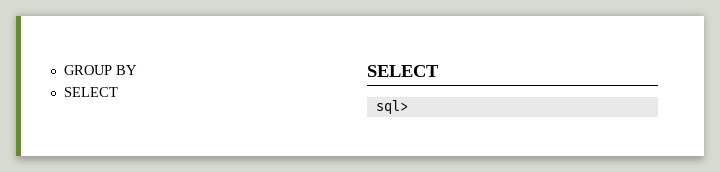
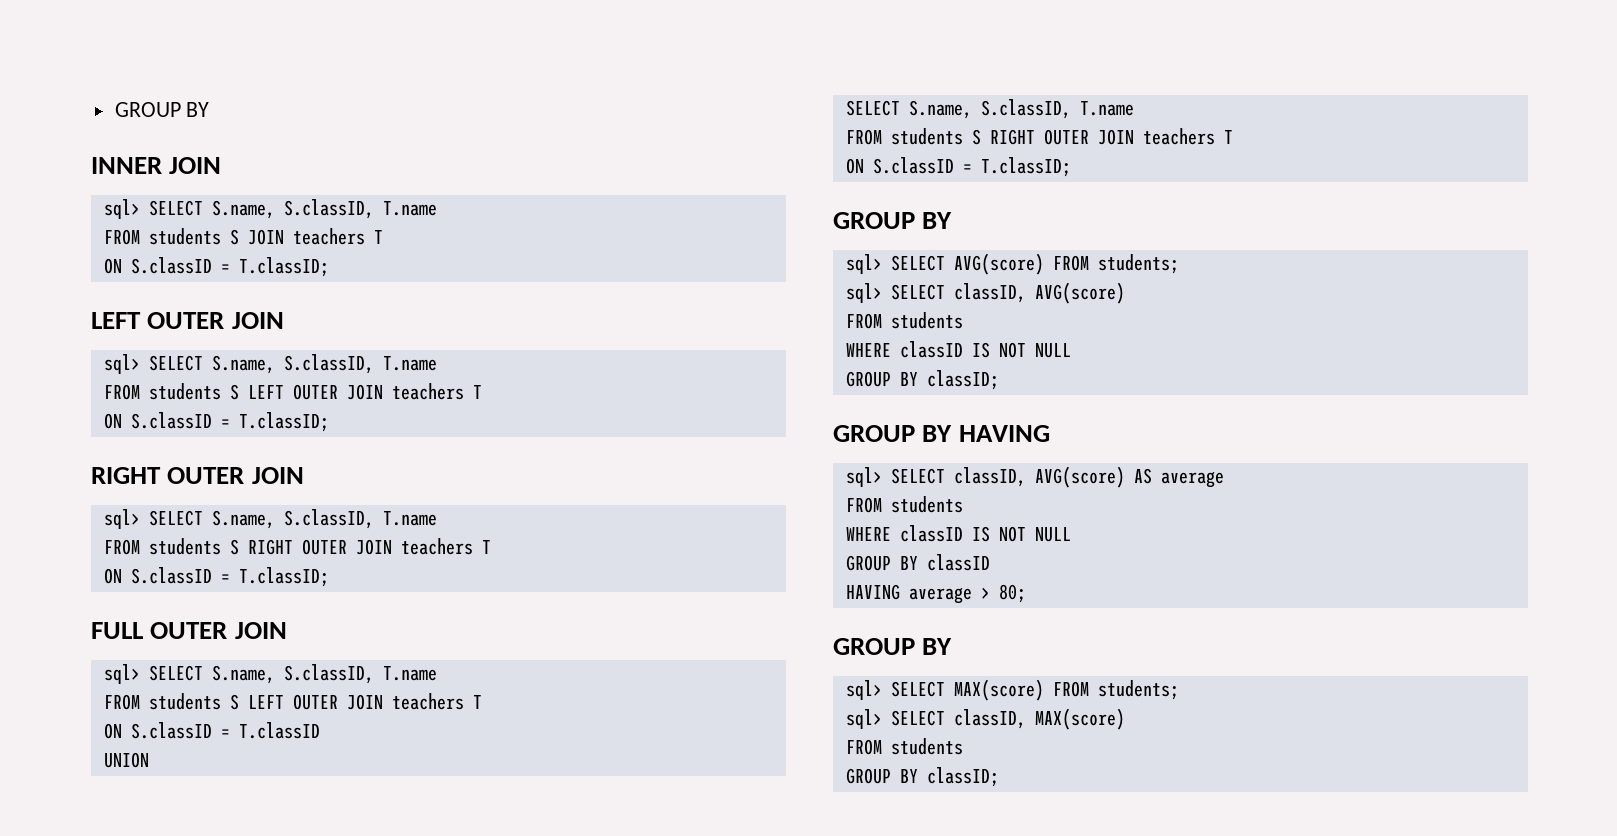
[63,65,137,75] [63,87,118,97] [367,65,439,77] [375,100,408,115] GROUP BY // SELECT // SELECT // sql> -> [114,102,210,117] [91,157,222,174] [103,199,437,219] [103,228,383,245] [103,257,329,277] [91,312,284,329] [103,354,437,374] [103,383,482,400] [103,412,329,432] [91,467,304,484] [103,509,437,529] [103,538,491,555] [103,567,329,587] [91,622,287,639] [103,664,437,684] [103,693,482,710] [103,722,320,739] [103,752,149,768] [845,99,1134,119] [845,128,1233,145] [845,157,1071,177] [833,212,953,229] [845,253,1179,275] [845,282,1125,304] [845,312,963,329] [845,341,1071,358] [845,370,999,390] [833,425,1050,442] [845,466,1224,488] [845,496,963,513] [845,525,1071,542] [845,554,990,571] [845,584,1026,604] [833,638,953,655] [845,679,1179,701] [845,708,1125,730] [845,738,963,755] [845,767,999,787] GROUP BY // INNER JOIN // sql> SELECT S.name, S.classID, T.name // FROM students S JOIN teachers T // ON S.classID = T.classID; // LEFT OUTER JOIN // sql> SELECT S.name, S.classID, T.name // FROM students S LEFT OUTER JOIN teachers T // ON S.classID = T.classID; // RIGHT OUTER JOIN // sql> SELECT S.name, S.classID, T.name // FROM students S RIGHT OUTER JOIN teachers T // ON S.classID = T.classID; // FULL OUTER JOIN // sql> SELECT S.name, S.classID, T.name // FROM students S LEFT OUTER JOIN teachers T // ON S.classID = T.classID // UNION // SELECT S.name, S.classID, T.name // FROM students S RIGHT OUTER JOIN teachers T // ON S.classID = T.classID; // GROUP BY // sql> SELECT AVG(score) FROM students; // sql> SELECT classID, AVG(score) // FROM students // WHERE classID IS NOT NULL // GROUP BY classID; // GROUP BY HAVING // sql> SELECT classID, AVG(score) AS average // FROM students // WHERE classID IS NOT NULL // GROUP BY classID // HAVING average > 80; // GROUP BY // sql> SELECT MAX(score) FROM students; // sql> SELECT classID, MAX(score) // FROM students // GROUP BY classID;

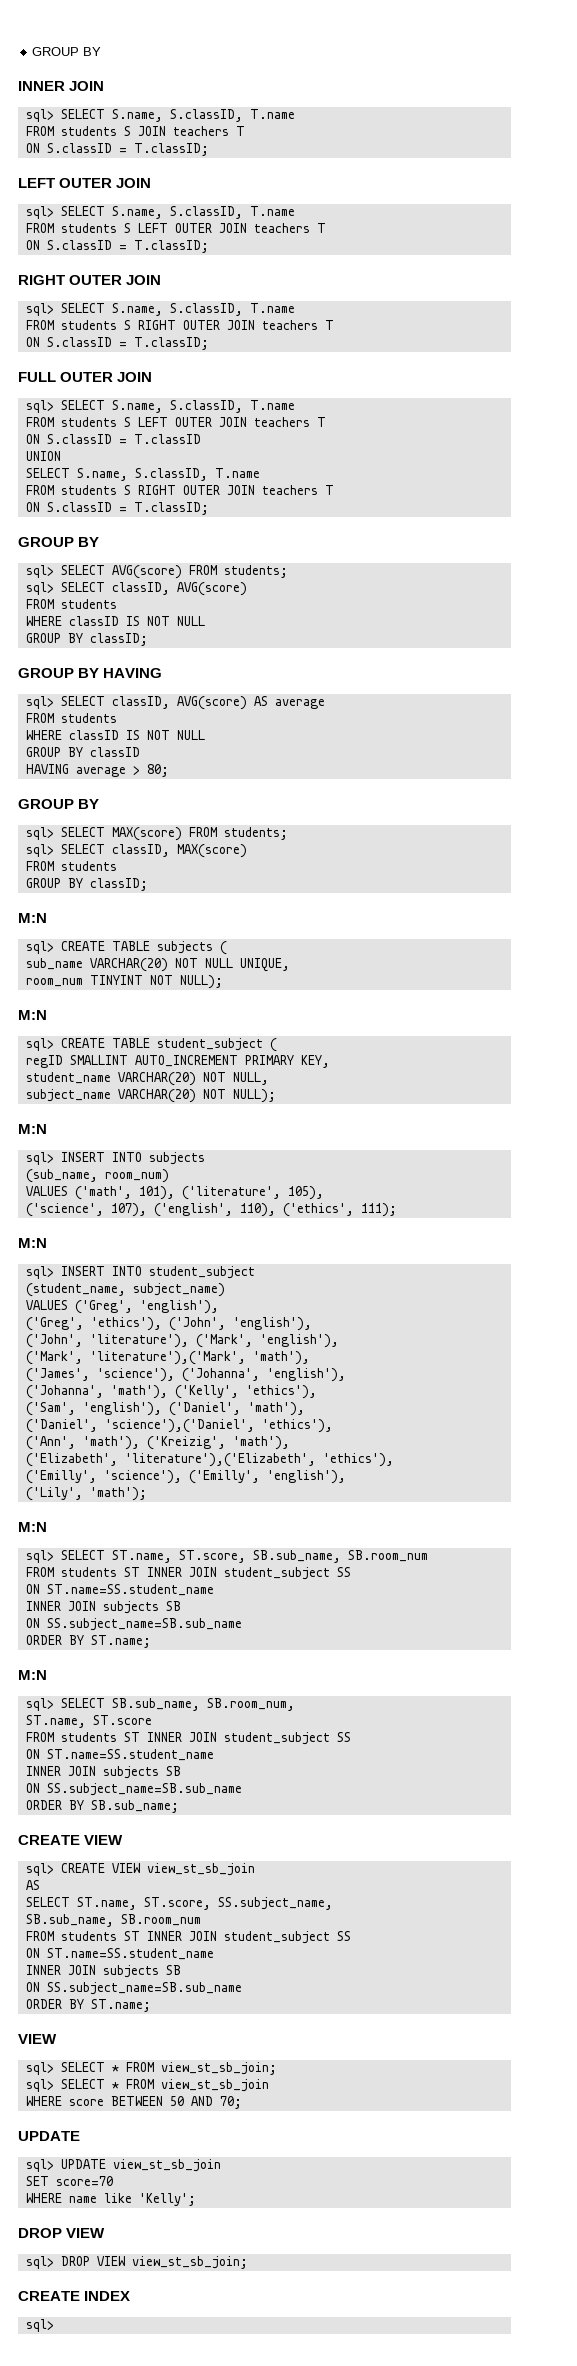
(999, 777) none -> [18,913,47,923] [25,941,227,955] [25,958,290,972] [25,975,223,989] [18,1010,47,1020] [25,1038,277,1052] [25,1055,330,1068] [25,1072,269,1086] [25,1089,276,1103] [18,1124,47,1134] [25,1152,205,1165] [25,1169,169,1183] [25,1186,324,1200] [25,1203,397,1217] [18,1238,47,1248] [25,1266,255,1279] [25,1283,225,1297] [25,1300,219,1314] [25,1317,312,1331] [25,1334,339,1348] [25,1351,310,1365] [25,1368,346,1382] [25,1385,317,1399] [25,1402,305,1416] [25,1419,333,1433] [25,1436,290,1450] [25,1453,394,1467] [25,1470,346,1484] [25,1487,147,1501] [18,1522,47,1532] [25,1550,428,1563] [25,1567,351,1580] [25,1584,214,1596] [25,1601,181,1614] [25,1618,242,1631] [25,1635,151,1648] [18,1670,47,1680] [25,1698,295,1711] [25,1715,152,1728] [25,1732,351,1745] [25,1749,214,1761] [25,1766,181,1779] [25,1783,242,1796] [25,1800,179,1813] [18,1835,124,1845] [25,1863,255,1876] [25,1880,40,1890] [25,1897,333,1910] [25,1914,201,1927] [25,1931,351,1944] [25,1948,214,1960] [25,1965,181,1978] [25,1982,242,1995] [25,1999,151,2012] [18,2034,57,2044] [25,2062,277,2075] [25,2079,269,2092] [25,2096,242,2109] [18,2131,80,2141] [25,2159,221,2172] [25,2176,113,2186] [25,2193,196,2206] [18,2228,106,2238] [25,2256,248,2269] [18,2291,131,2301] [25,2319,54,2332] // M:N // sql> CREATE TABLE subjects ( // sub_name VARCHAR(20) NOT NULL UNIQUE, // room_num TINYINT NOT NULL); // M:N // sql> CREATE TABLE student_subject ( // regID SMALLINT AUTO_INCREMENT PRIMARY KEY, // student_name VARCHAR(20) NOT NULL, // subject_name VARCHAR(20) NOT NULL); // M:N // sql> INSERT INTO subjects // (sub_name, room_num) // VALUES ('math', 101), ('literature', 105), // ('science', 107), ('english', 110), ('ethics', 111); // M:N // sql> INSERT INTO student_subject // (student_name, subject_name) // VALUES ('Greg', 'english'), // ('Greg', 'ethics'), ('John', 'english'), // ('John', 'literature'), ('Mark', 'english'), // ('Mark', 'literature'),('Mark', 'math'), // ('James', 'science'), ('Johanna', 'english'), // ('Johanna', 'math'), ('Kelly', 'ethics'), // ('Sam', 'english'), ('Daniel', 'math'), // ('Daniel', 'science'),('Daniel', 'ethics'), // ('Ann', 'math'), ('Kreizig', 'math'), // ('Elizabeth', 'literature'),('Elizabeth', 'ethics'), // ('Emilly', 'science'), ('Emilly', 'english'), // ('Lily', 'math'); // M:N // sql> SELECT ST.name, ST.score, SB.sub_name, SB.room_num // FROM students ST INNER JOIN student_subject SS // ON ST.name=SS.student_name // INNER JOIN subjects SB // ON SS.subject_name=SB.sub_name // ORDER BY ST.name; // M:N // sql> SELECT SB.sub_name, SB.room_num, // ST.name, ST.score // FROM students ST INNER JOIN student_subject SS // ON ST.name=SS.student_name // INNER JOIN subjects SB // ON SS.subject_name=SB.sub_name // ORDER BY SB.sub_name; // CREATE VIEW // sql> CREATE VIEW view_st_sb_join // AS // SELECT ST.name, ST.score, SS.subject_name, // SB.sub_name, SB.room_num // FROM students ST INNER JOIN student_subject SS // ON ST.name=SS.student_name // INNER JOIN subjects SB // ON SS.subject_name=SB.sub_name // ORDER BY ST.name; // VIEW // sql> SELECT * FROM view_st_sb_join; // sql> SELECT * FROM view_st_sb_join // WHERE score BETWEEN 50 AND 70; // UPDATE // sql> UPDATE view_st_sb_join // SET score=70 // WHERE name like 'Kelly'; // DROP VIEW // sql> DROP VIEW view_st_sb_join; // CREATE INDEX // sql>

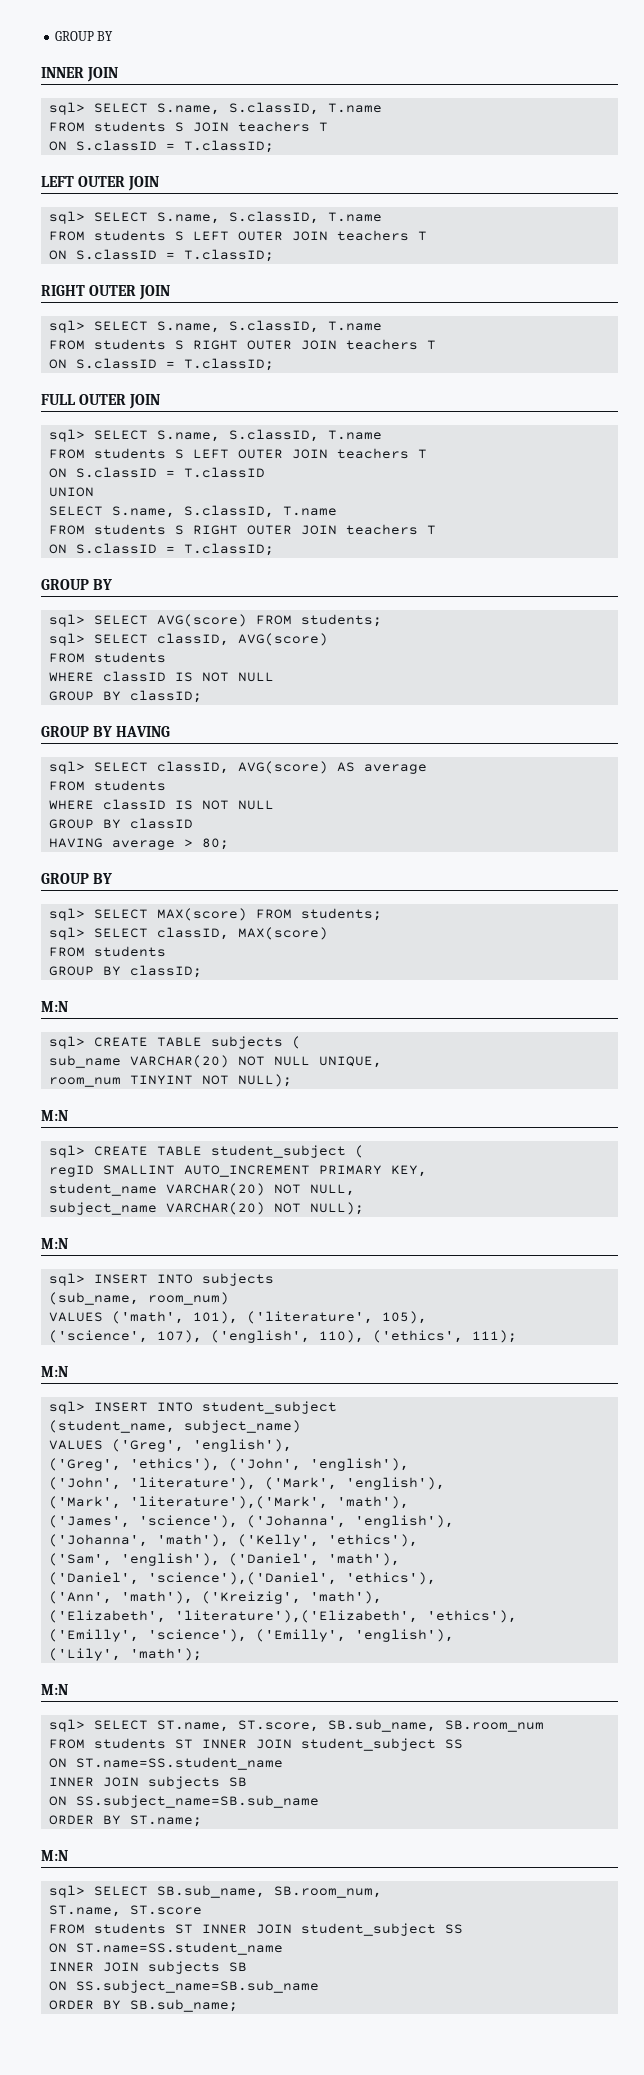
[18,1835,124,1845] [25,1863,255,1876] [25,1880,40,1890] [25,1897,333,1910] [25,1914,201,1927] [25,1931,351,1944] [25,1948,214,1960] [25,1965,181,1978] [25,1982,242,1995] [25,1999,151,2012] [18,2034,57,2044] [25,2062,277,2075] [25,2079,269,2092] [25,2096,242,2109] [18,2131,80,2141] [25,2159,221,2172] [25,2176,113,2186] [25,2193,196,2206] [18,2228,106,2238] [25,2256,248,2269] [18,2291,131,2301] [25,2319,54,2332] // CREATE VIEW // sql> CREATE VIEW view_st_sb_join // AS // SELECT ST.name, ST.score, SS.subject_name, // SB.sub_name, SB.room_num // FROM students ST INNER JOIN student_subject SS // ON ST.name=SS.student_name // INNER JOIN subjects SB // ON SS.subject_name=SB.sub_name // ORDER BY ST.name; // VIEW // sql> SELECT * FROM view_st_sb_join; // sql> SELECT * FROM view_st_sb_join // WHERE score BETWEEN 50 AND 70; // UPDATE // sql> UPDATE view_st_sb_join // SET score=70 // WHERE name like 'Kelly'; // DROP VIEW // sql> DROP VIEW view_st_sb_join; // CREATE INDEX // sql> -> (238, 2005) none

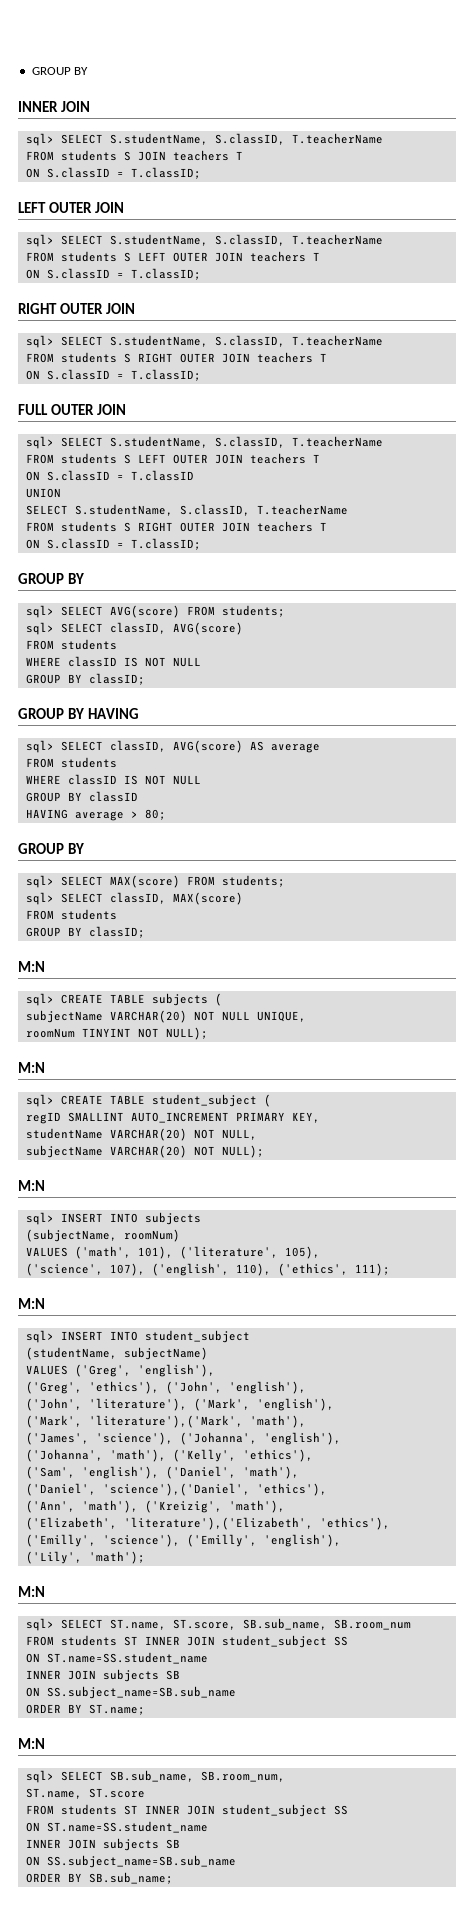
[156,102,382,115] S.name, S.classID, T.name -> [109,133,383,145] S.studentName, S.classID, T.teacherName
[156,211,382,224] S.name, S.classID, T.name -> [109,234,383,246] S.studentName, S.classID, T.teacherName
[156,320,382,333] S.name, S.classID, T.name -> [109,335,383,347] S.studentName, S.classID, T.teacherName
[156,429,382,442] S.name, S.classID, T.name -> [109,436,383,448] S.studentName, S.classID, T.teacherName
[111,505,337,518] S.name, S.classID, T.name -> [74,504,348,516] S.studentName, S.classID, T.teacherName
[48,1055,121,1068] sub_name -> [25,1010,103,1023] subjectName
[48,1077,121,1087] room_num -> [25,1028,75,1038] roomNum
[48,1183,157,1196] student_name -> [25,1128,103,1139] studentName
[48,1202,157,1215] subject_name -> [25,1145,103,1158] subjectName
[48,1292,229,1305] (sub_name, room_num) -> [25,1229,180,1242] (subjectName, roomNum)
[48,1420,301,1433] (student_name, subject_name) -> [25,1347,208,1360] (studentName, subjectName)

